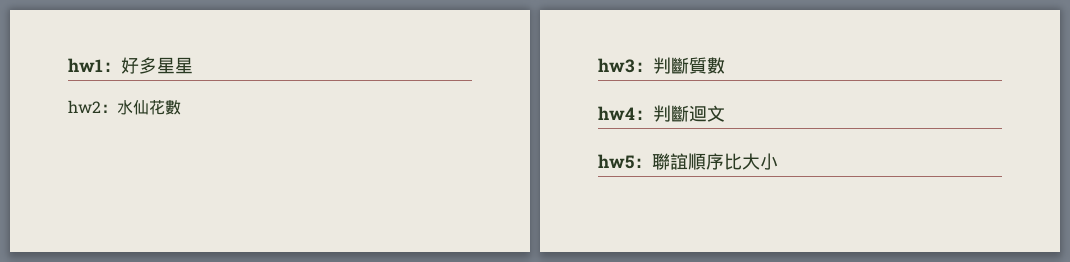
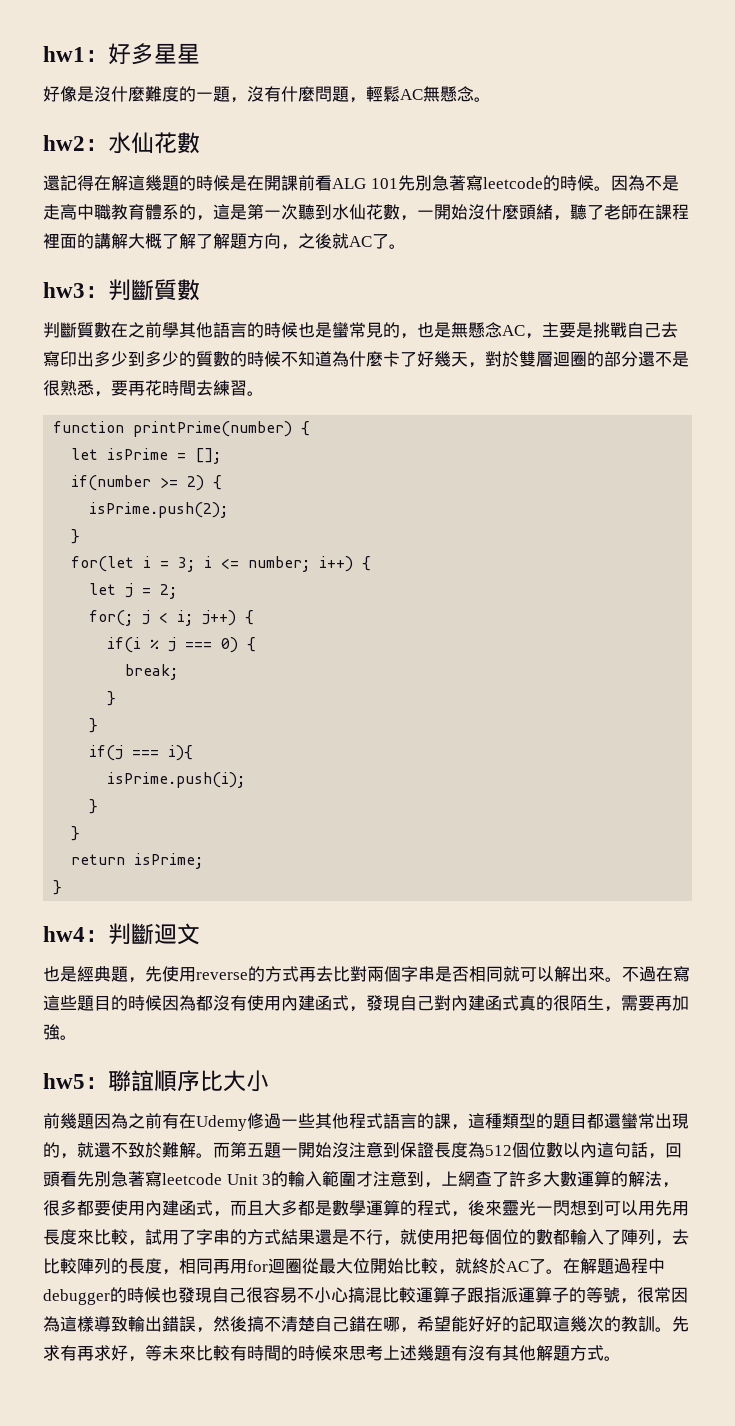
[68,100,181,115] [598,57,725,74] [598,105,725,122] hw2：水仙花數 // hw3：判斷質數 // hw4：判斷迴文 -> [43,86,491,103] [43,132,200,154] [43,174,679,191] [43,203,689,221] [43,233,406,250] [43,279,200,301] [43,322,678,339] [43,351,689,368] [43,380,264,397] [53,421,311,437] [71,448,222,464] [71,475,223,491] [89,502,229,518] [71,529,81,544] [71,556,372,572] [89,583,178,599] [89,610,255,626] [107,637,257,653] [125,664,179,680] [107,691,117,706] [89,718,99,733] [89,745,194,761] [107,772,246,788] [89,799,99,814] [71,826,81,841] [71,853,204,869] [53,880,63,895] [43,923,200,945] [43,966,690,983] [43,994,689,1012] [43,1024,77,1040] 好像是沒什麼難度的一題，沒有什麼問題，輕鬆AC無懸念。 // hw2：水仙花數 // 還記得在解這幾題的時候是在開課前看ALG 101先別急著寫leetcode的時候。因為不是走高中職教育體系的，這是第一次聽到水仙花數，一開始沒什麼頭緒，聽了老師在課程裡面的講解大概了解了解題方向，之後就AC了。 // hw3：判斷質數 // 判斷質數在之前學其他語言的時候也是蠻常見的，也是無懸念AC，主要是挑戰自己去寫印出多少到多少的質數的時候不知道為什麼卡了好幾天，對於雙層迴圈的部分還不是很熟悉，要再花時間去練習。 // function printPrime(number) { // let isPrime = []; // if(number >= 2) { // isPrime.push(2); // } // for(let i = 3; i <= number; i++) { // let j = 2; // for(; j < i; j++) { // if(i % j === 0) { // break; // } // } // if(j === i){ // isPrime.push(i); // } // } // return isPrime; // } // hw4：判斷迴文 // 也是經典題，先使用reverse的方式再去比對兩個字串是否相同就可以解出來。不過在寫這些題目的時候因為都沒有使用內建函式，發現自己對內建函式真的很陌生，需要再加強。
(778, 161) none -> [43,1112,689,1131] [43,1141,682,1159] [43,1171,680,1188] [43,1200,689,1217] [43,1229,689,1246] [43,1258,665,1275] [43,1287,688,1305] [43,1315,689,1333] [43,1345,621,1362] // 前幾題因為之前有在Udemy修過一些其他程式語言的課，這種類型的題目都還蠻常出現的，就還不致於難解。而第五題一開始沒注意到保證長度為512個位數以內這句話，回頭看先別急著寫leetcode Unit 3的輸入範圍才注意到，上網查了許多大數運算的解法，很多都要使用內建函式，而且大多都是數學運算的程式，後來靈光一閃想到可以用先用長度來比較，試用了字串的方式結果還是不行，就使用把每個位的數都輸入了陣列，去比較陣列的長度，相同再用for迴圈從最大位開始比較，就終於AC了。在解題過程中debugger的時候也發現自己很容易不小心搞混比較運算子跟指派運算子的等號，很常因為這樣導致輸出錯誤，然後搞不清楚自己錯在哪，希望能好好的記取這幾次的教訓。先求有再求好，等未來比較有時間的時候來思考上述幾題有沒有其他解題方式。

